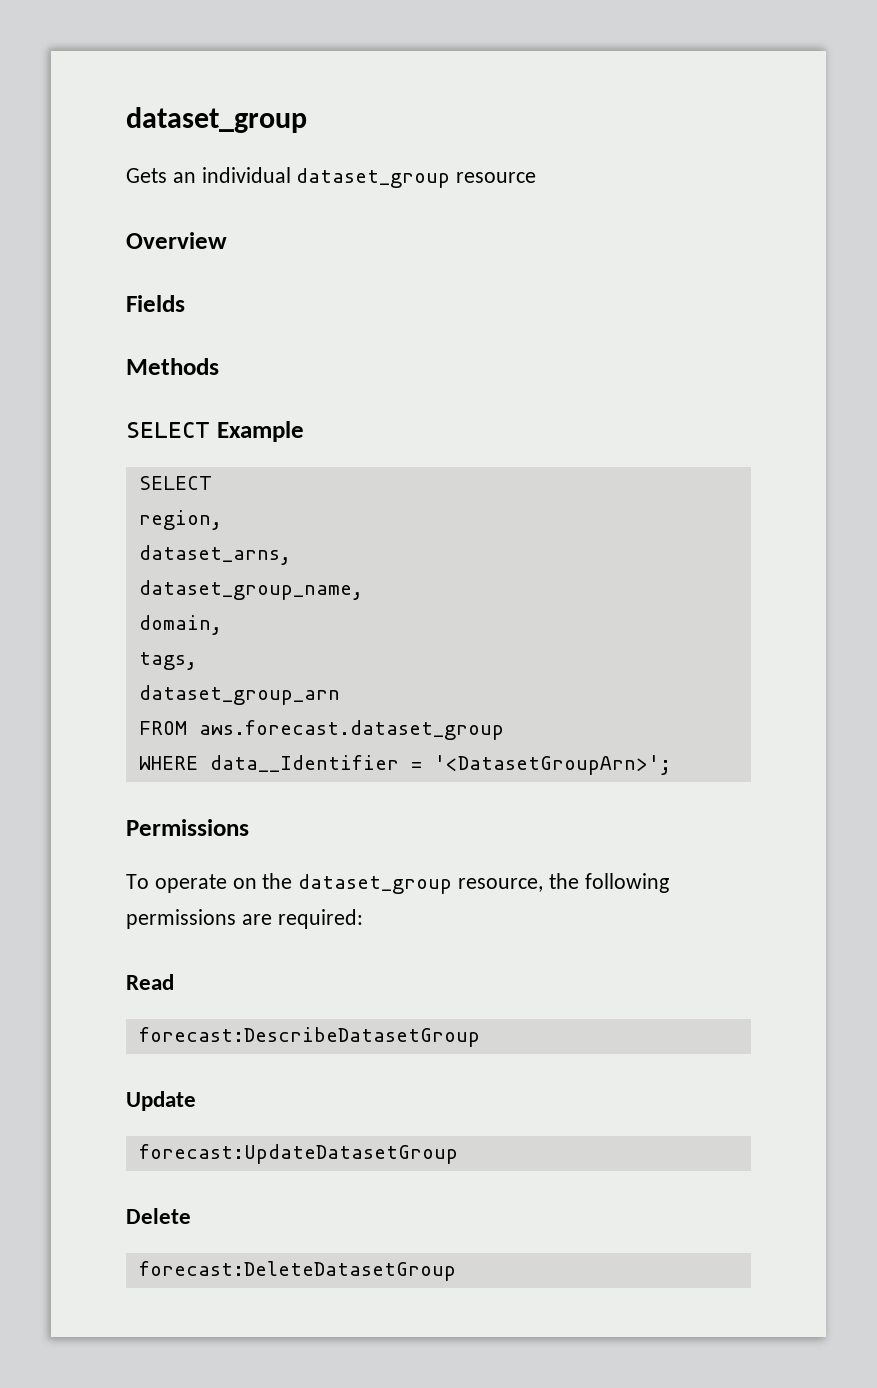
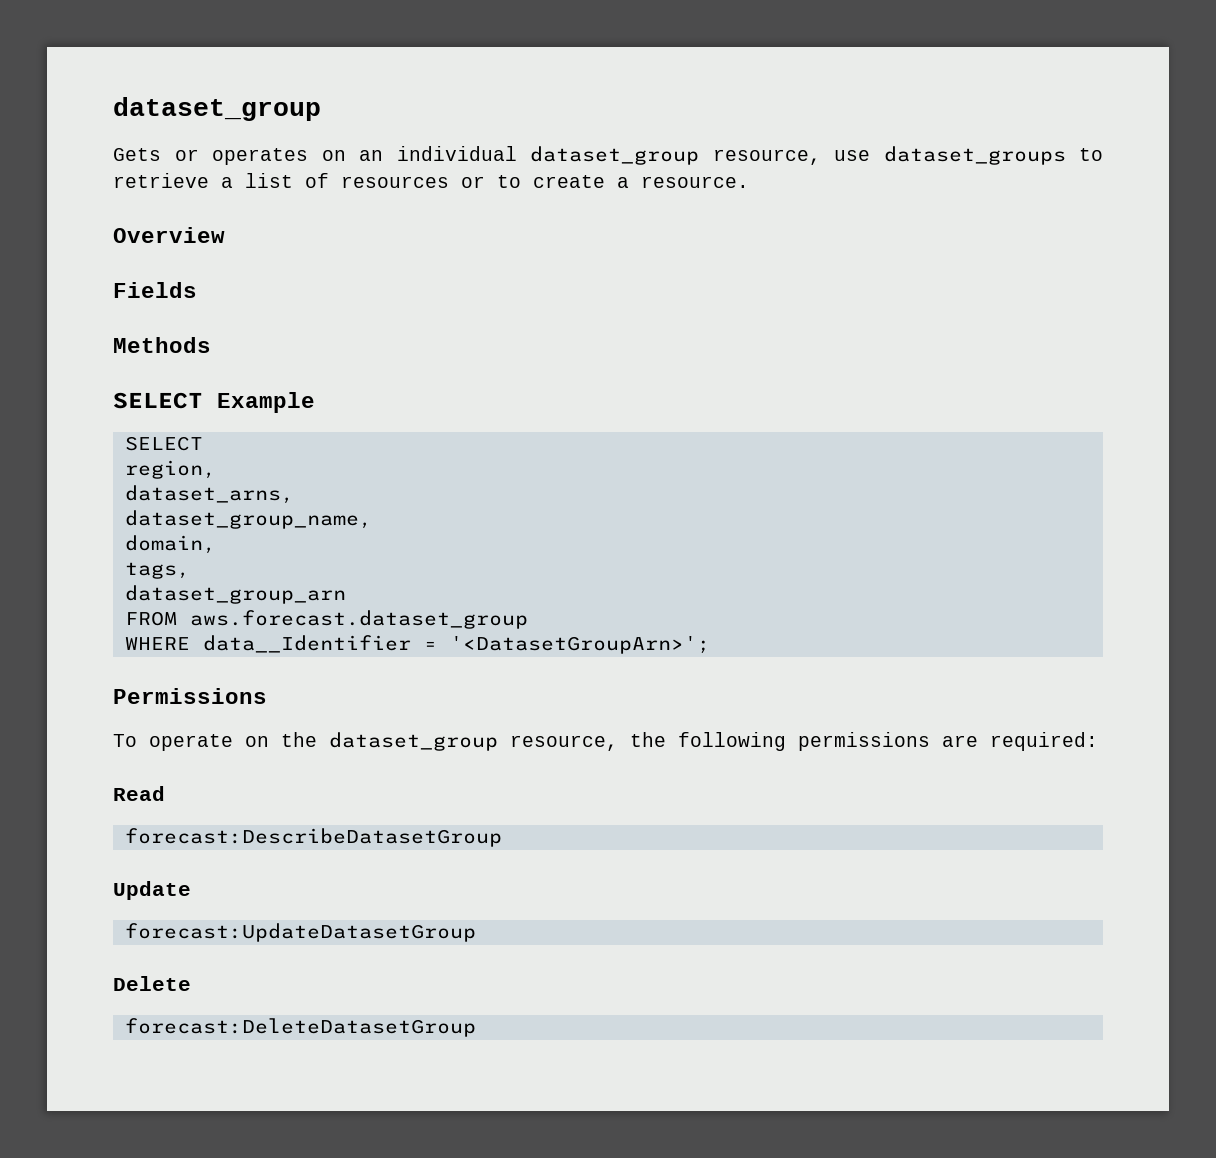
[172,167,537,188] an individual dataset_group resource -> [174,146,1103,165] [113,173,749,188] or operates on an individual dataset_group resource, use dataset_groups to retrieve a list of resources or to create a resource.

